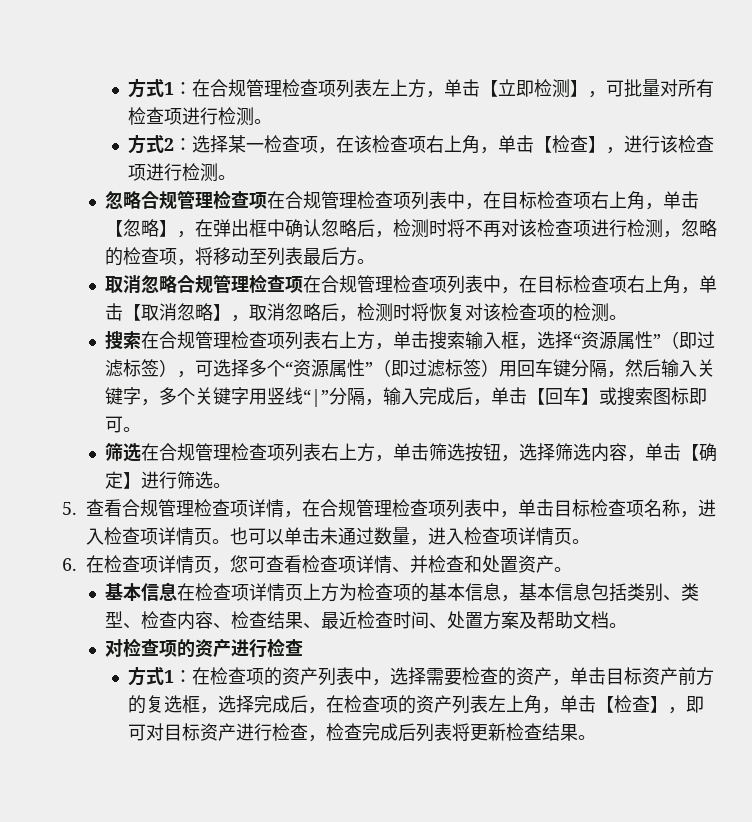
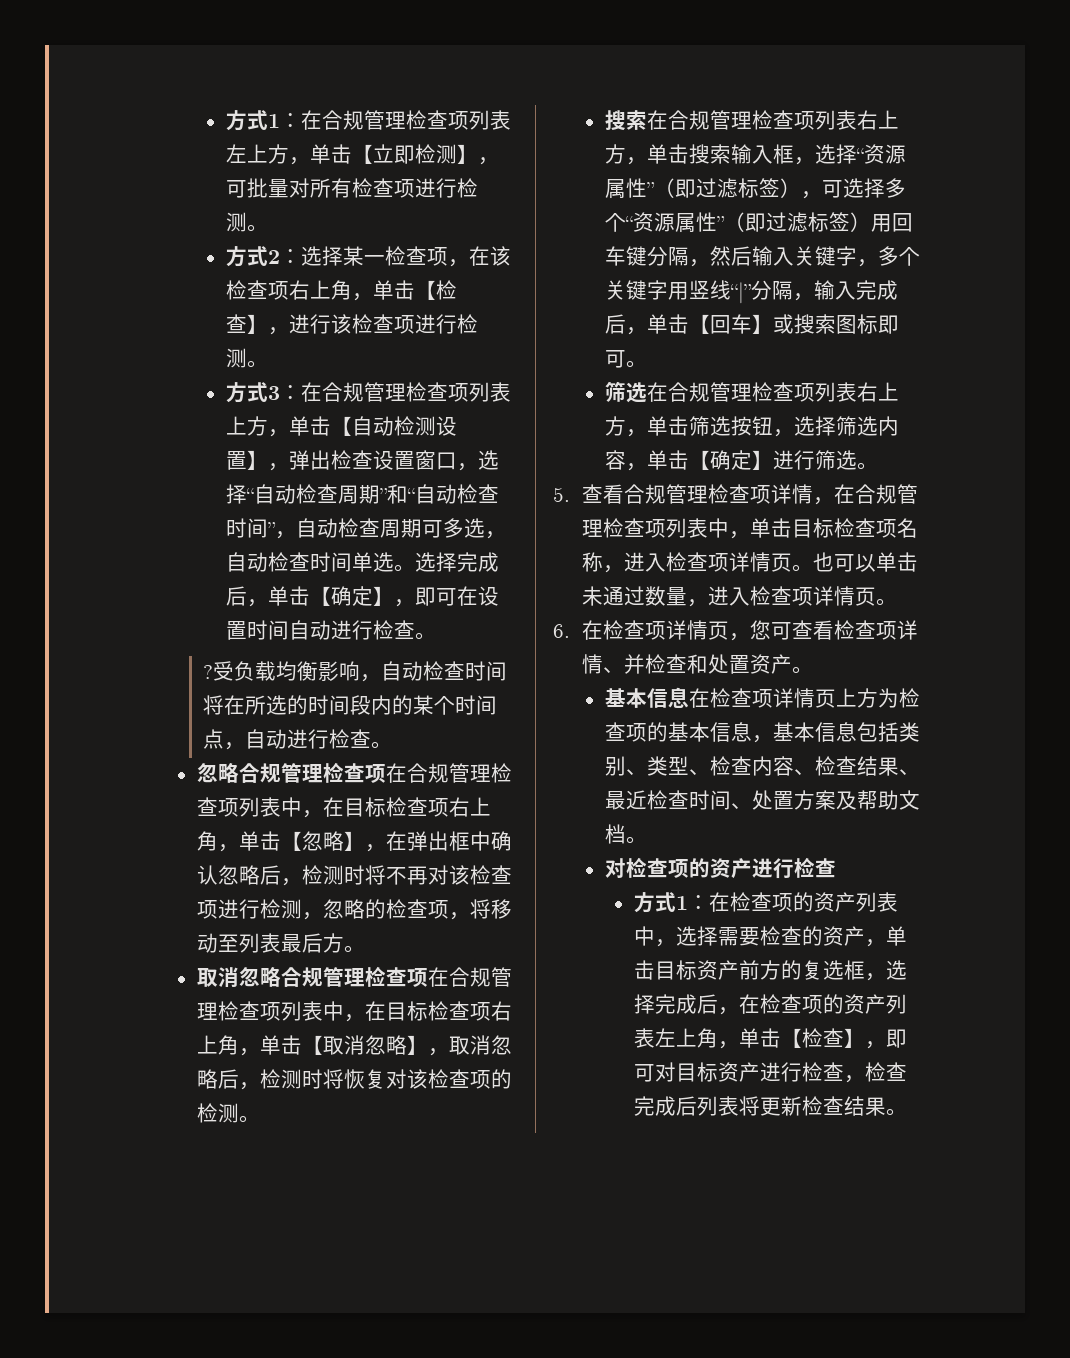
(236, 177) none -> [225,382,511,403] [225,416,457,437] [225,450,499,471] [225,484,499,504] [225,518,506,539] [225,552,499,572] [225,586,499,607] [225,620,436,640] [203,661,508,682] [203,695,498,715] [203,729,393,750] // 方式3：在合规管理检查项列表上方，单击【自动检测设置】，弹出检查设置窗口，选择“自动检查周期”和“自动检查时间”，自动检查周期可多选，自动检查时间单选。选择完成后，单击【确定】，即可在设置时间自动进行检查。 // ?受负载均衡影响，自动检查时间将在所选的时间段内的某个时间点，自动进行检查。

